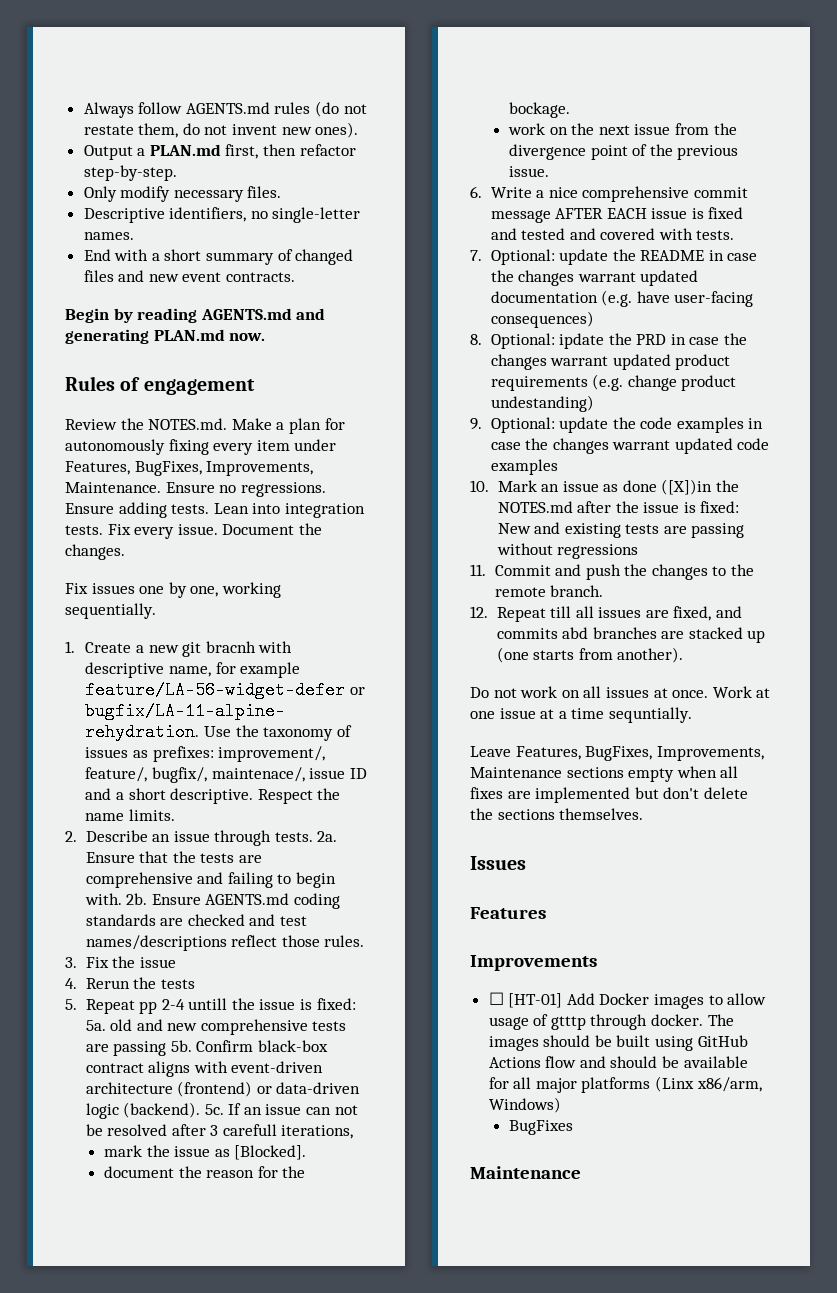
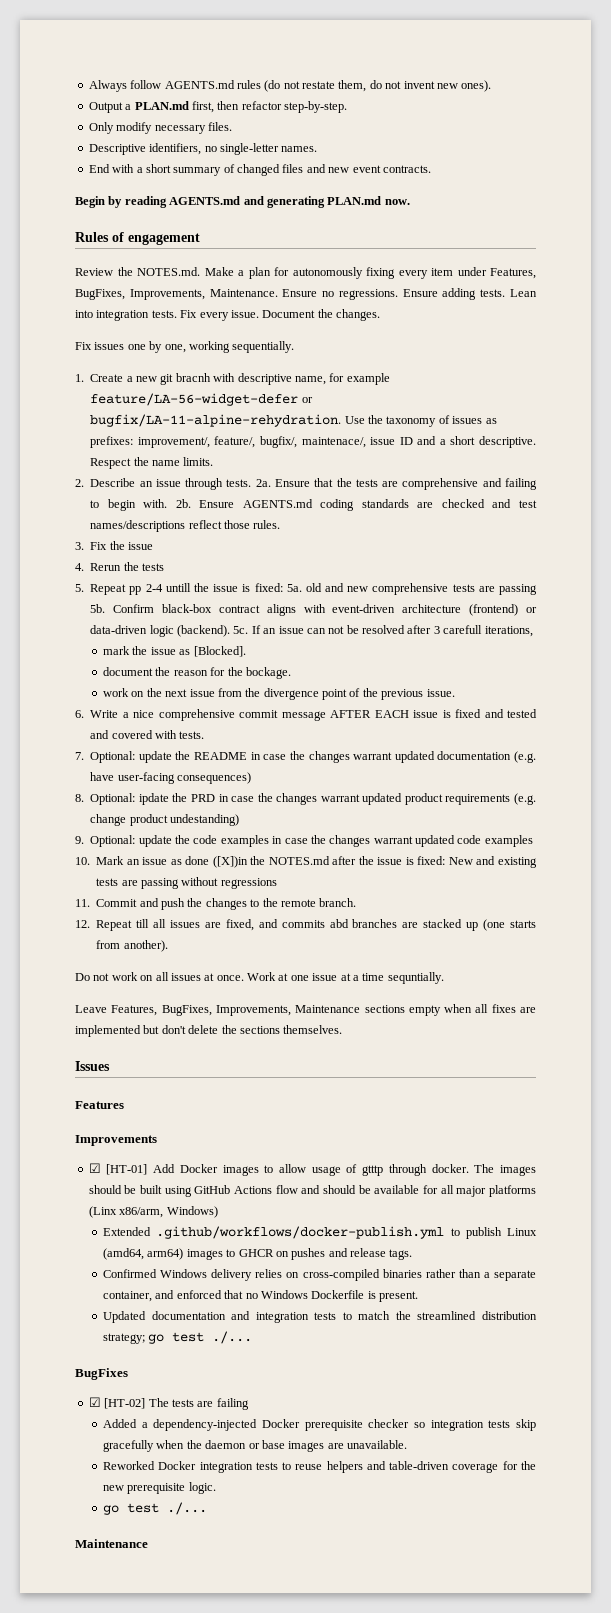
[488,992,504,1005] ☐ -> [88,1163,101,1173] ☑
[509,1120,574,1135] BugFixes -> [103,1226,537,1239] [103,1248,413,1260] [103,1269,536,1281] [103,1290,419,1302] [103,1311,537,1323] [103,1331,253,1344] [75,1368,128,1380] [88,1397,249,1410] [103,1419,536,1431] [103,1440,408,1452] [103,1461,536,1473] [103,1482,216,1494] [103,1502,208,1515] Extended .github/workflows/docker-publish.yml to publish Linux (amd64, arm64) images to GHCR on pushes and release tags. // Confirmed Windows delivery relies on cross-compiled binaries rather than a separate container, and enforced that no Windows Dockerfile is present. // Updated documentation and integration tests to match the streamlined distribution strategy; go test ./... // BugFixes // ☑ [HT-02] The tests are failing // Added a dependency-injected Docker prerequisite checker so integration tests skip gracefully when the daemon or base images are unavailable. // Reworked Docker integration tests to reuse helpers and table-driven coverage for the new prerequisite logic. // go test ./...

